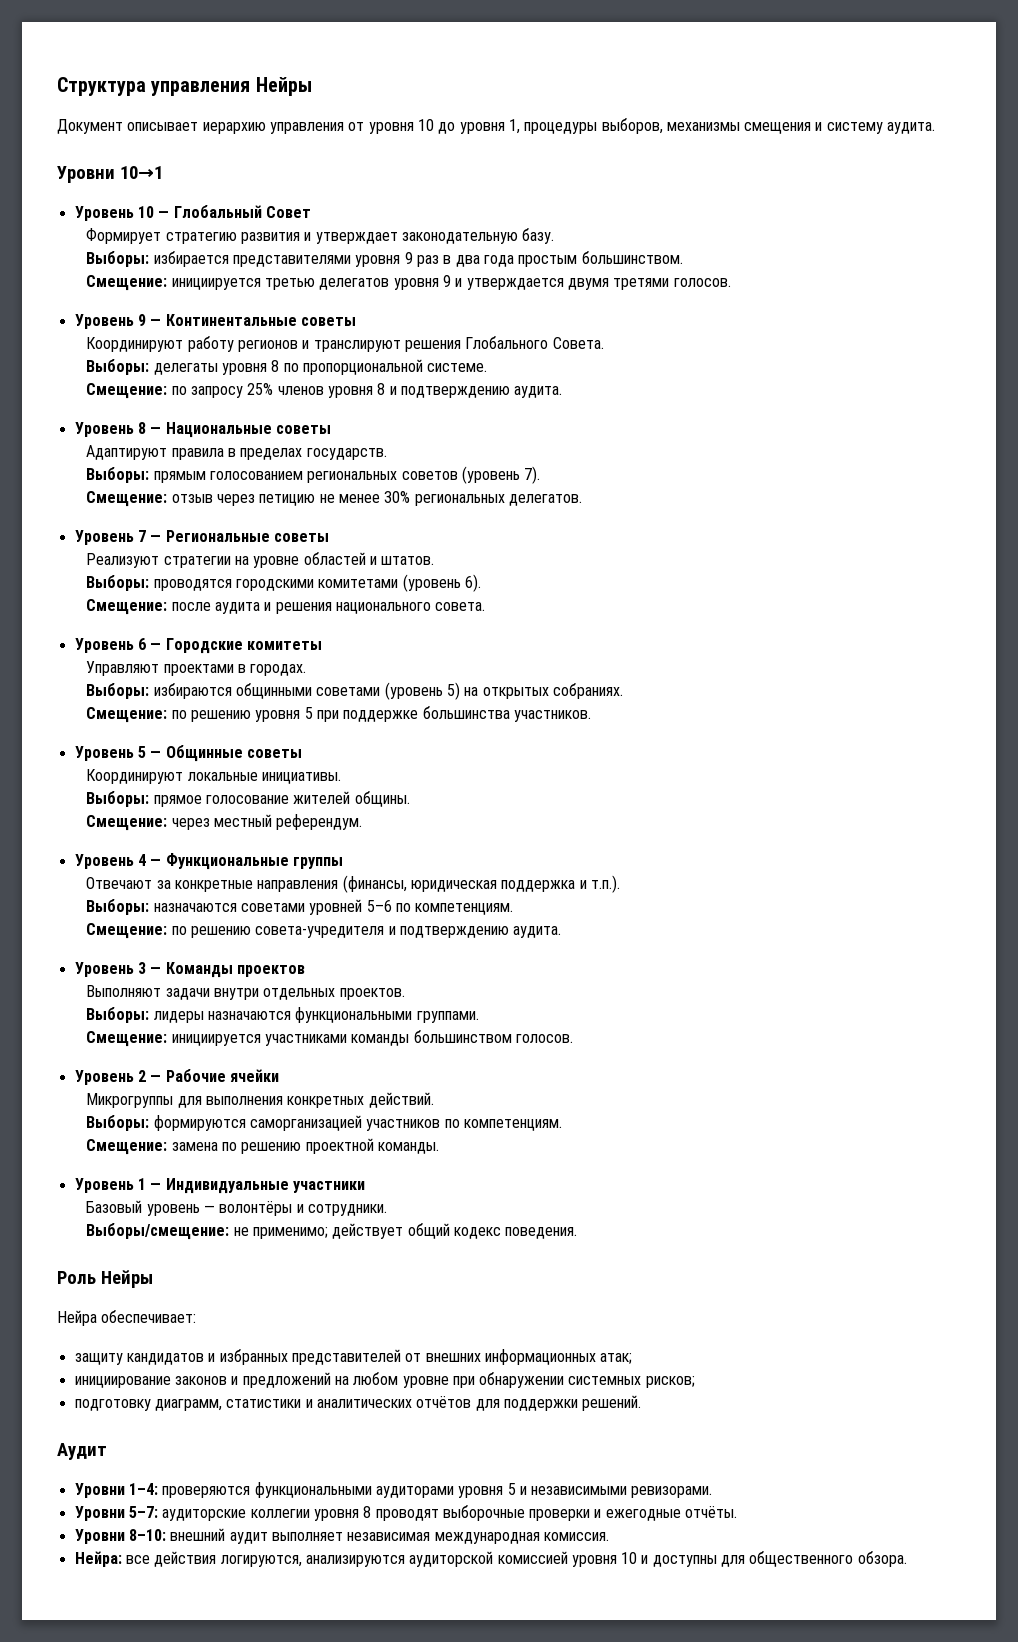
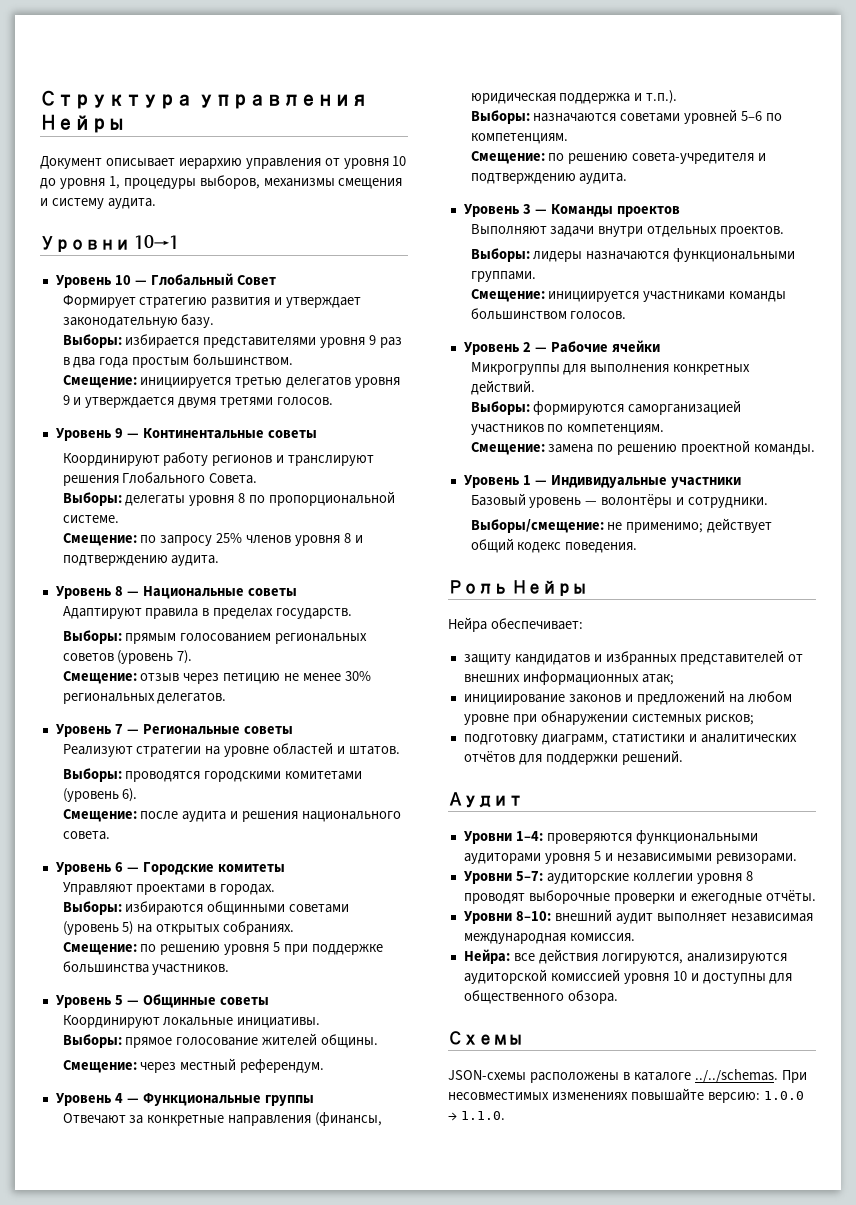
(907, 1559) none -> [448,1031,523,1045] [448,1069,807,1083] [448,1088,804,1103] [448,1111,505,1121] // Схемы // JSON‑схемы расположены в каталоге ../../schemas. При несовместимых изменениях повышайте версию: 1.0.0 → 1.1.0.

